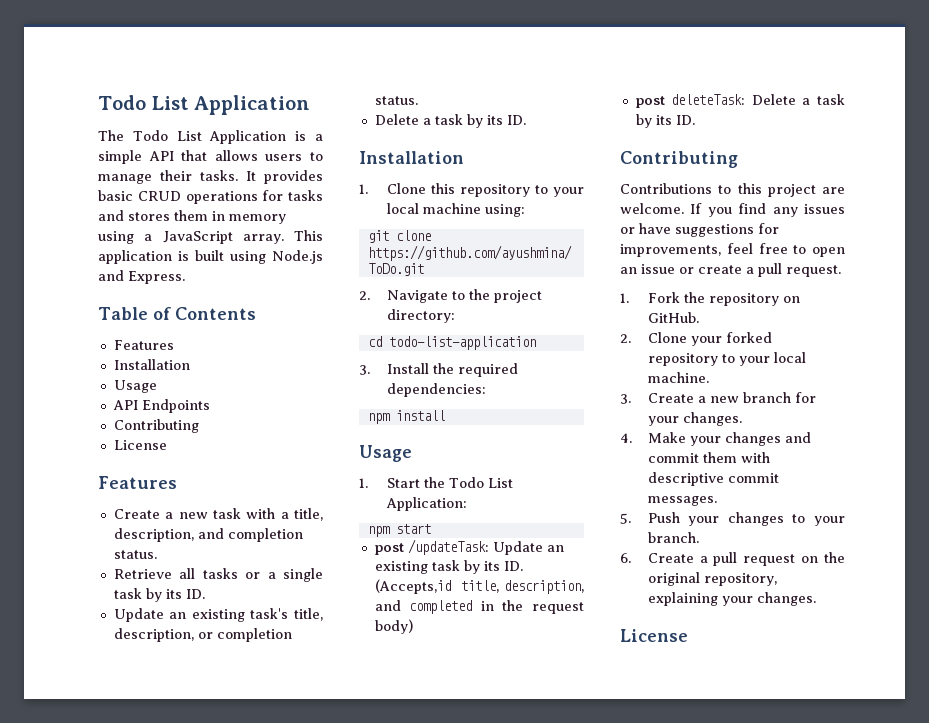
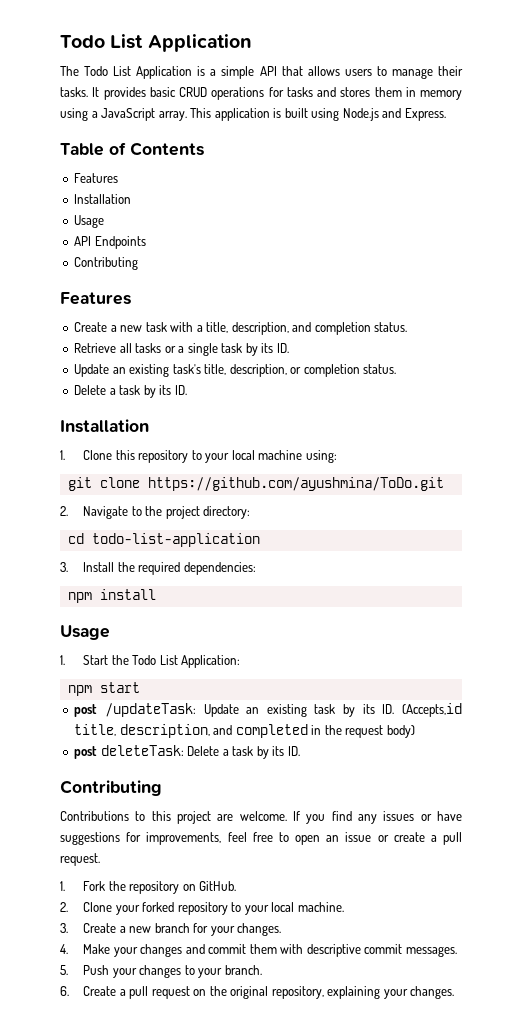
[113,440,167,450] // License -> (139, 263) none
[620,629,688,642] // License -> (455, 992) none

